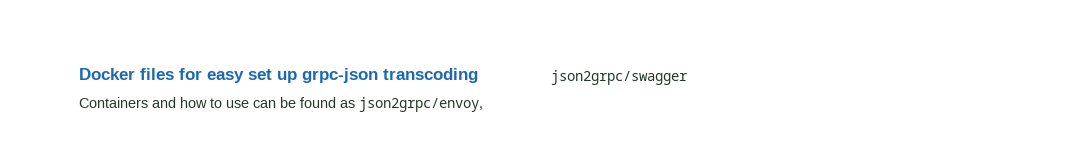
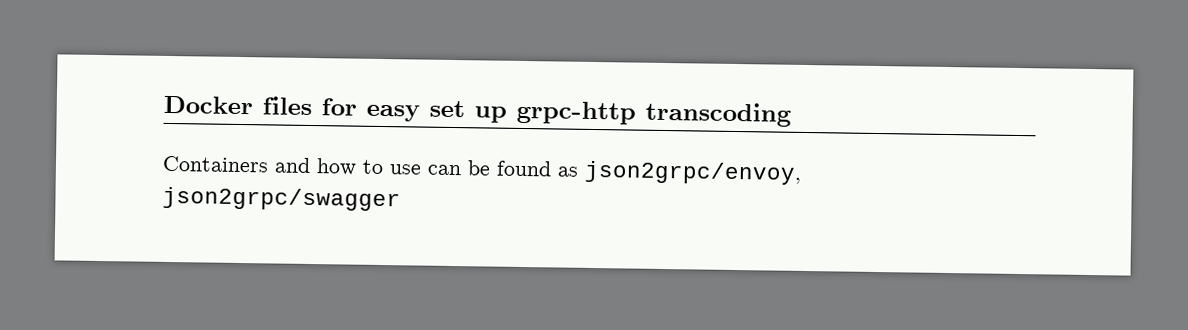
[302,68,378,83] grpc-json -> [516,100,636,125] grpc-http

